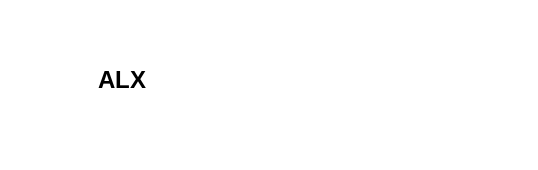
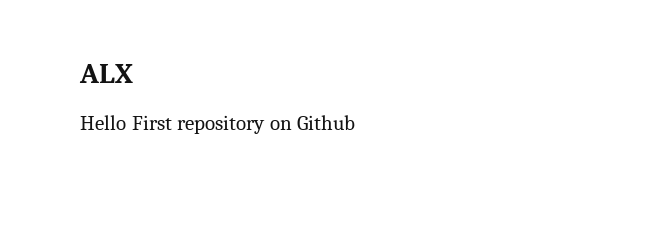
(146, 79) none -> [80,115,356,134] // Hello First repository on Github

